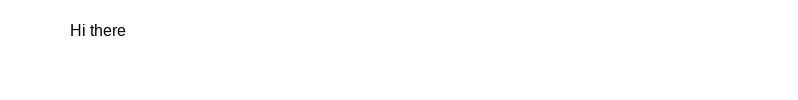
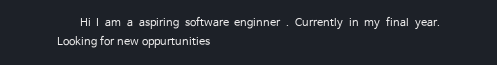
[90,24,127,36] there -> [96,16,440,30] [57,35,210,48] I am a aspiring software enginner . Currently in my final year. Looking for new oppurtunities

